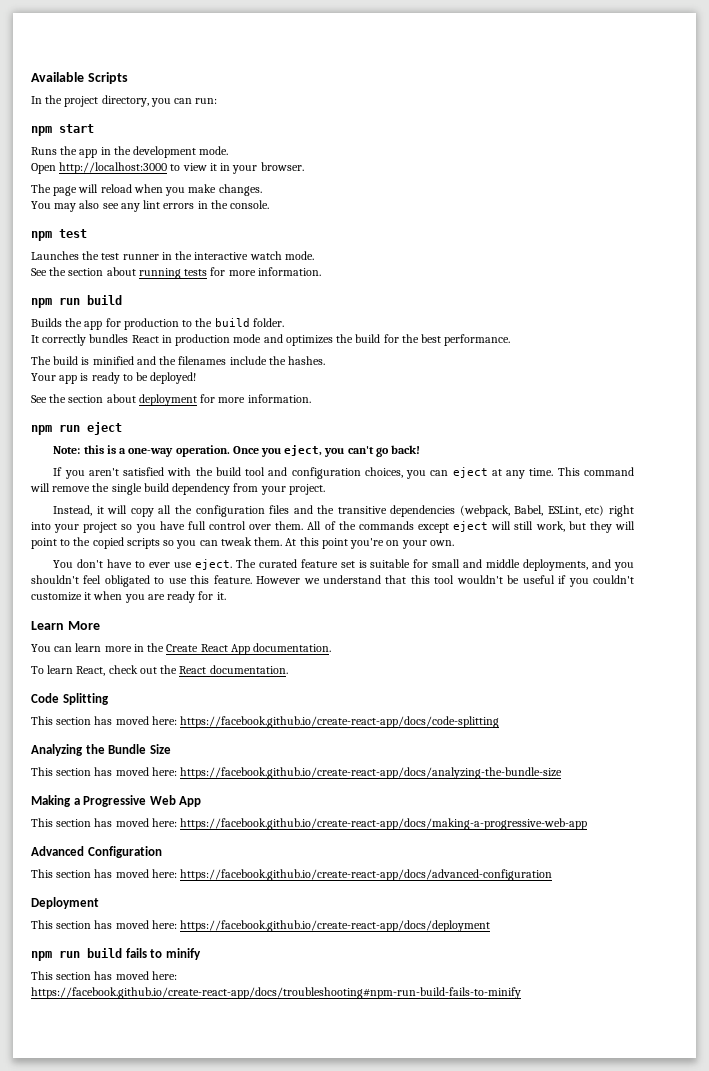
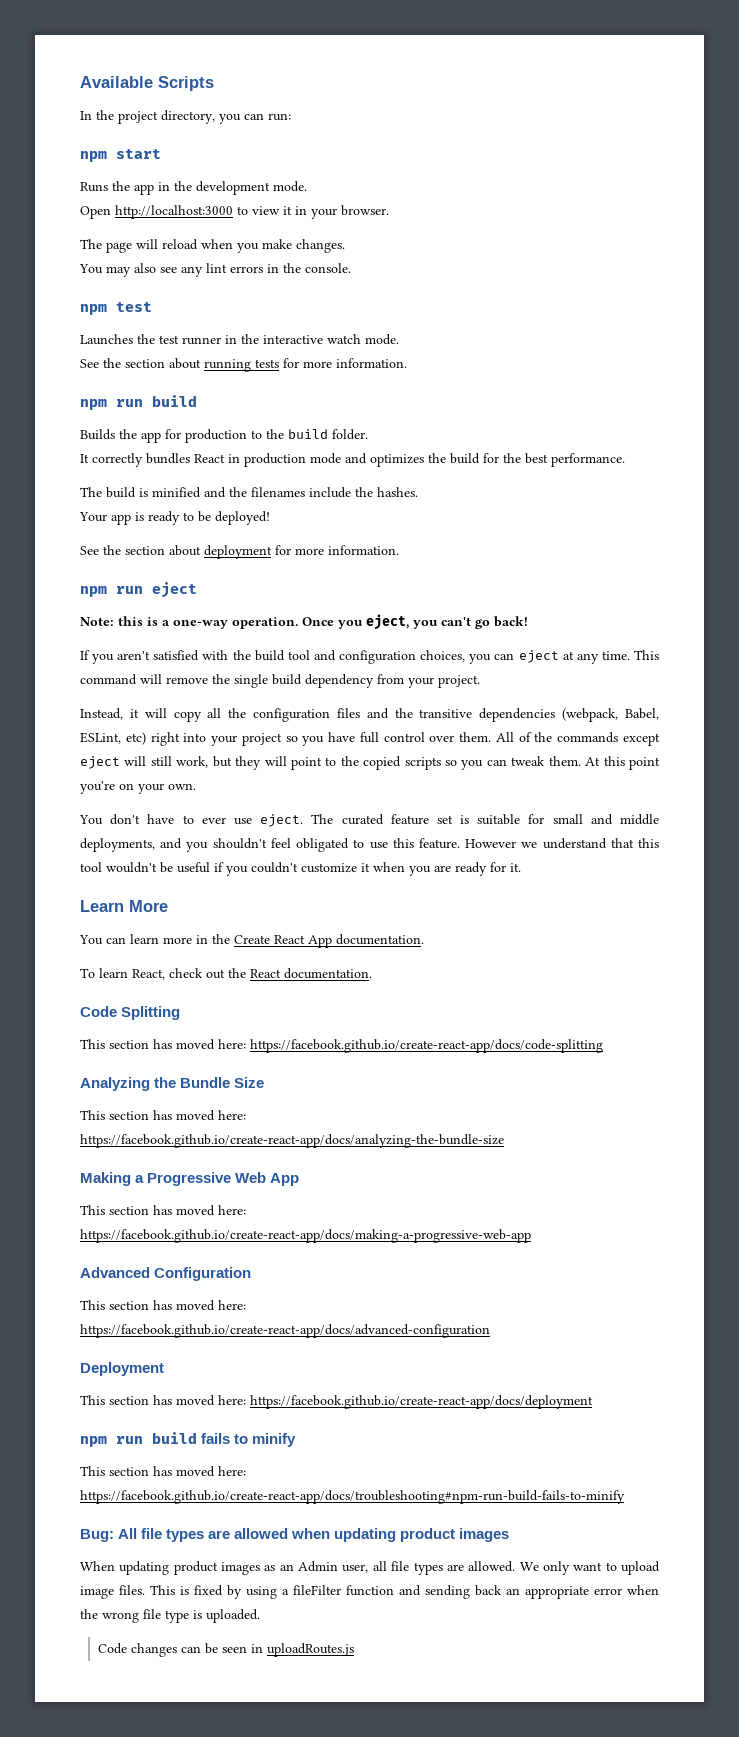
(521, 993) none -> [80,1528,510,1542] [80,1561,661,1575] [80,1585,659,1599] [80,1609,260,1623] [97,1643,354,1657] // Bug: All file types are allowed when updating product images // When updating product images as an Admin user, all file types are allowed. We only want to upload image files. This is fixed by using a fileFilter function and sending back an appropriate error when the wrong file type is uploaded. // Code changes can be seen in uploadRoutes.js

